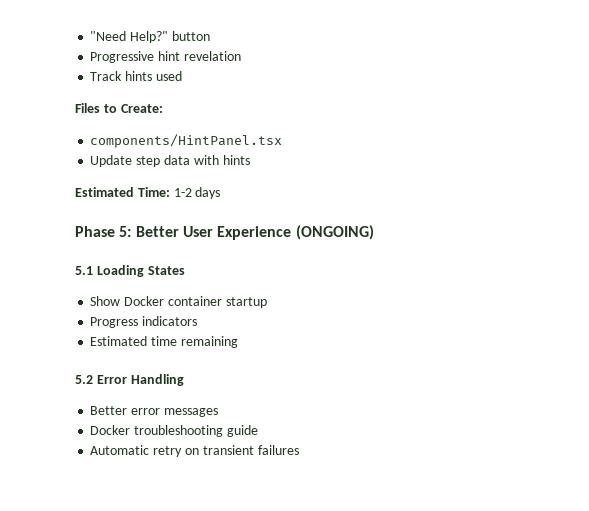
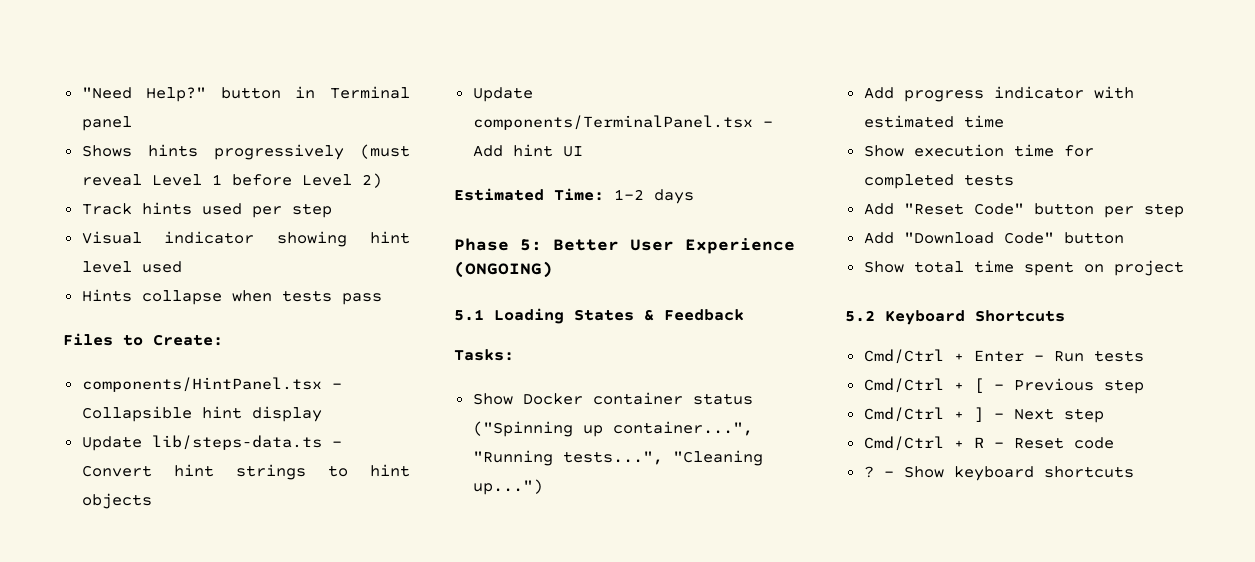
[90,51,241,63] [90,71,182,81] [75,103,163,113] [90,134,283,148] [90,155,250,167] // Progressive hint revelation // Track hints used // Files to Create: // components/HintPanel.tsx // Update step data with hints -> [295,86,410,99] [81,116,132,131] [81,144,410,160] [81,173,382,188] [81,202,332,218] [81,231,410,247] [81,261,182,273] [81,289,382,305] [63,333,223,346] [81,377,342,392] [81,406,322,422] [81,435,342,451] [81,464,410,480] [81,493,152,509] [472,87,533,102] [472,115,773,130] [472,144,583,157] in Terminal panel // Shows hints progressively (must reveal Level 1 before Level 2) // Track hints used per step // Visual indicator showing hint level used // Hints collapse when tests pass // Files to Create: // components/HintPanel.tsx - Collapsible hint display // Update lib/steps-data.ts - Convert hint strings to hint objects // Update components/TerminalPanel.tsx - Add hint UI
(185, 270) none -> [644,309,744,321] [454,349,514,361] & Feedback // Tasks:
[225,297,267,308] [90,316,198,328] [90,336,238,348] [75,374,184,386] [90,406,218,417] [90,425,258,437] [90,445,299,457] startup // Progress indicators // Estimated time remaining // 5.2 Error Handling // Better error messages // Docker troubleshooting guide // Automatic retry on transient failures -> [692,393,753,405] [472,421,753,437] [472,450,763,466] [472,479,543,495] [863,86,1134,102] [863,115,1004,128] [863,144,1094,157] [863,174,1014,189] [863,203,1184,218] [863,232,1124,244] [863,260,1184,276] [845,310,1065,325] [863,349,1144,364] [863,378,1144,394] [863,407,1104,423] [863,436,1114,451] [863,466,1134,481] status ("Spinning up container...", "Running tests...", "Cleaning up...") // Add progress indicator with estimated time // Show execution time for completed tests // Add "Reset Code" button per step // Add "Download Code" button // Show total time spent on project // 5.2 Keyboard Shortcuts // Cmd/Ctrl + Enter - Run tests // Cmd/Ctrl + [ - Previous step // Cmd/Ctrl + ] - Next step // Cmd/Ctrl + R - Reset code // ? - Show keyboard shortcuts

